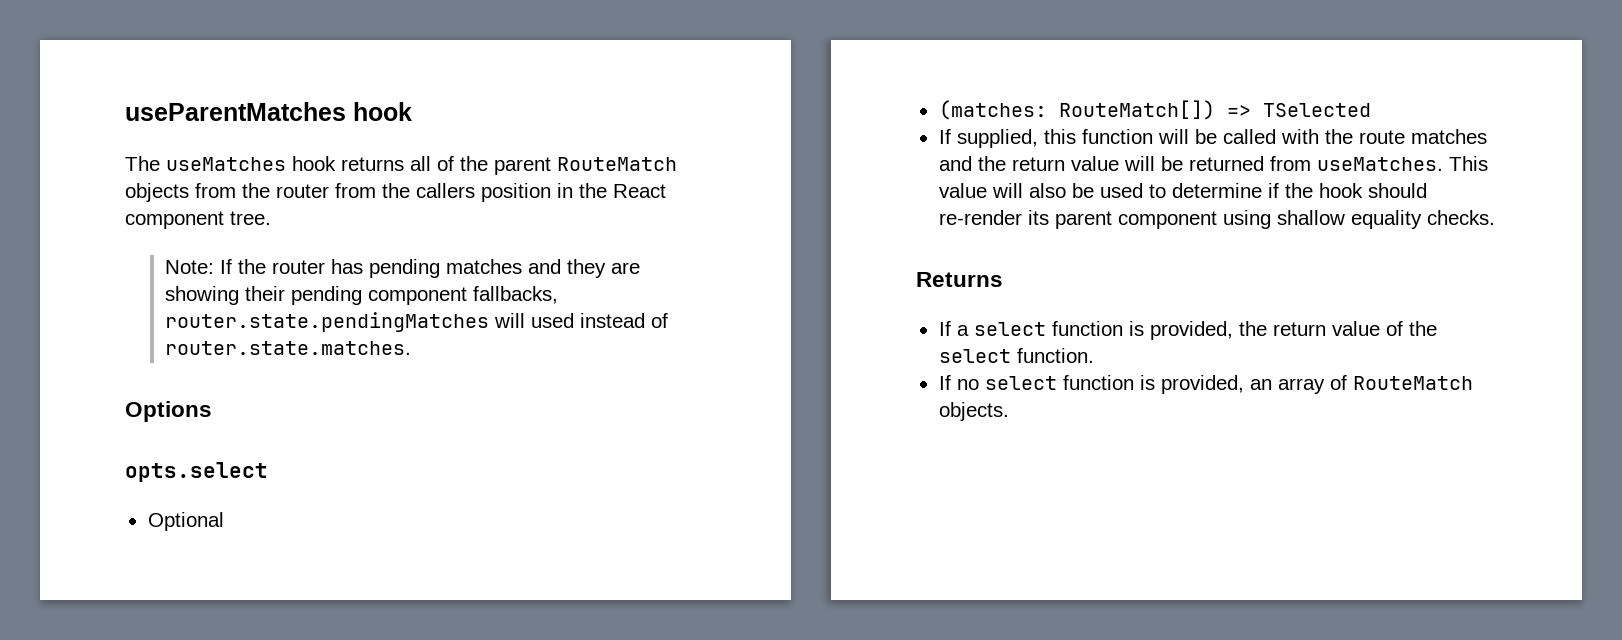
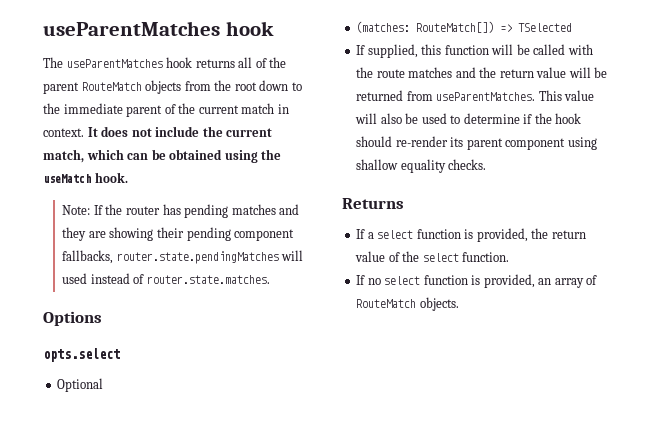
[166,157,286,171] useMatches -> [66,59,163,68] useParentMatches
[276,183,666,202] [125,211,271,229] router from the callers position in the React component tree. -> [234,80,302,91] [43,103,289,117] [43,126,273,137] [43,149,282,163] [43,172,128,183] root down to the immediate parent of the current match in context. It does not include the current match, which can be obtained using the useMatch hook.
[1316,157,1443,171] useMatches. -> [436,92,536,101] useParentMatches.

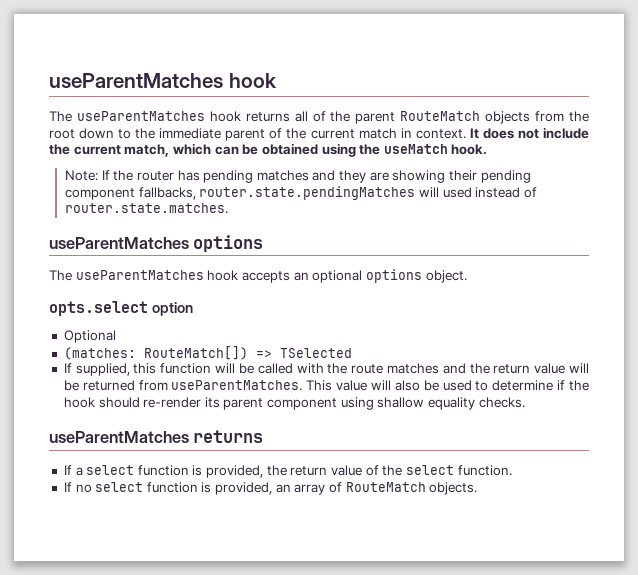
[43,311,102,326] Options -> [49,235,264,252] [49,269,467,283] useParentMatches options // The useParentMatches hook accepts an optional options object.
(120, 355) none -> [151,302,193,316] option
[342,198,404,209] Returns -> [49,430,264,443] useParentMatches returns

